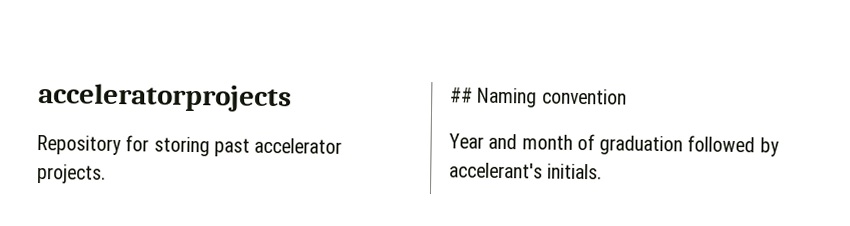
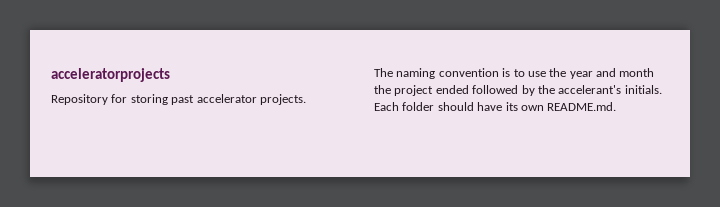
[450,87,538,108] ## Naming -> [374,68,436,79] The naming
[449,133,684,156] // Year and month of graduation -> [502,68,655,79] [374,85,469,96] is to use the year and month the project ended
(779, 147) none -> [537,85,555,94] the
(603, 171) none -> [374,102,617,111] Each folder should have its own README.md.

